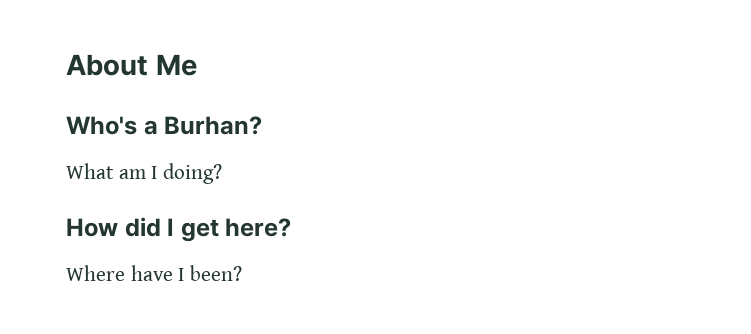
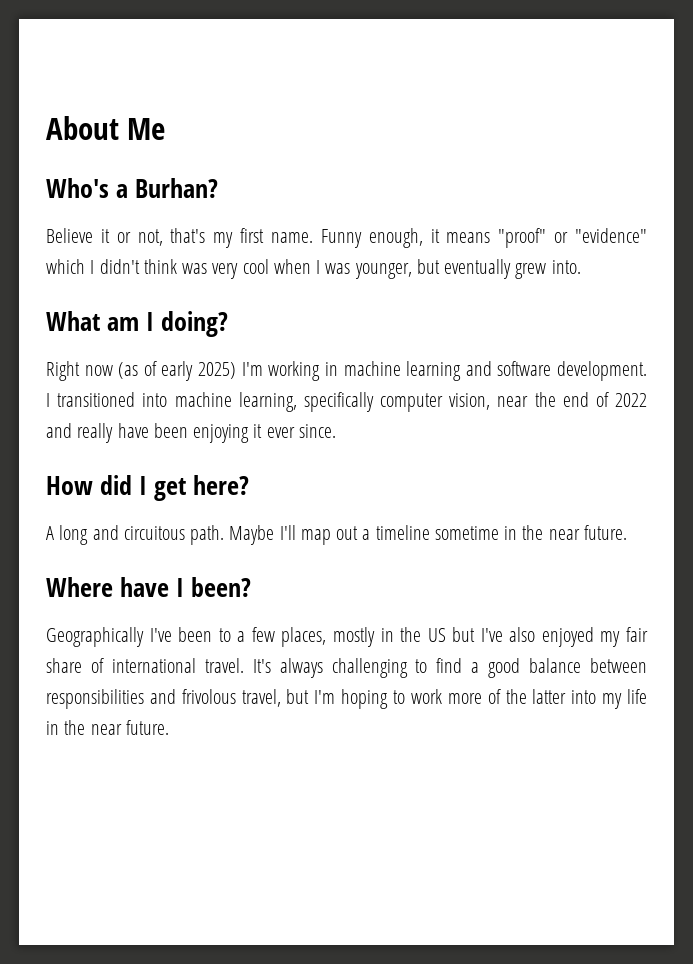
[66,163,223,184] What am I doing? -> [46,228,648,248] [46,259,581,279] [46,311,229,337] [46,361,647,381] [46,392,647,412] [46,423,336,443] Believe it or not, that's my first name. Funny enough, it means "proof" or "evidence" which I didn't think was very cool when I was younger, but eventually grew into. // What am I doing? // Right now (as of early 2025) I'm working in machine learning and software development. I transitioned into machine learning, specifically computer vision, near the end of 2022 and really have been enjoying it ever since.
[66,265,243,281] Where have I been? -> [46,525,627,545] [46,577,252,597] [46,627,648,647] [46,658,647,678] [46,689,648,709] [46,720,169,735] A long and circuitous path. Maybe I'll map out a timeline sometime in the near future. // Where have I been? // Geographically I've been to a few places, mostly in the US but I've also enjoyed my fair share of international travel. It's always challenging to find a good balance between responsibilities and frivolous travel, but I'm hoping to work more of the latter into my life in the near future.

